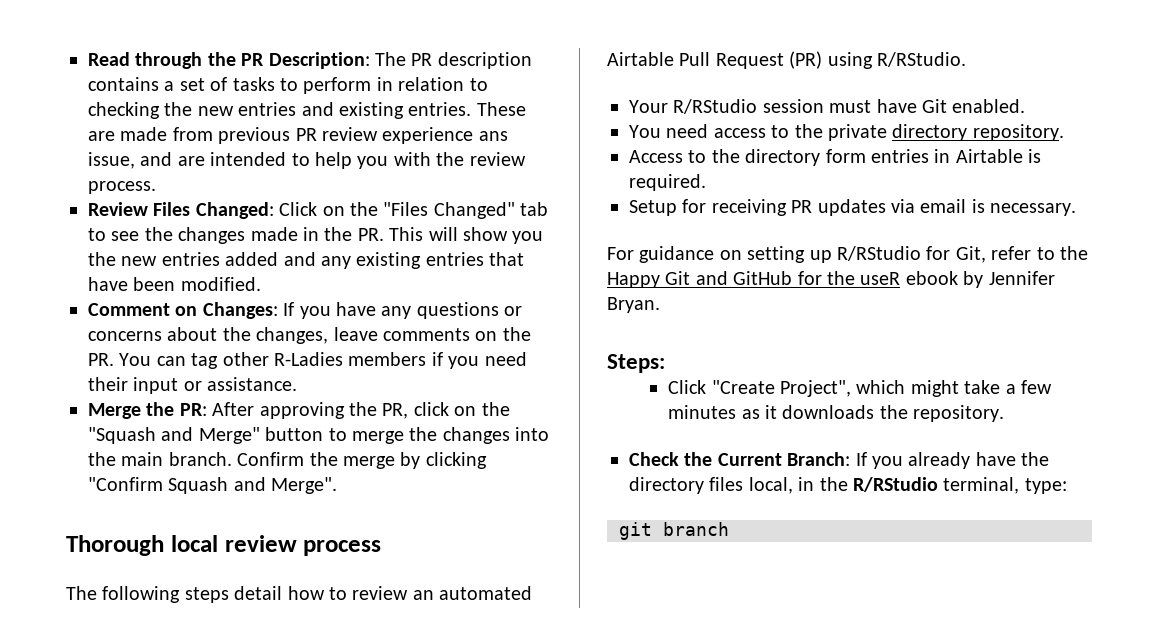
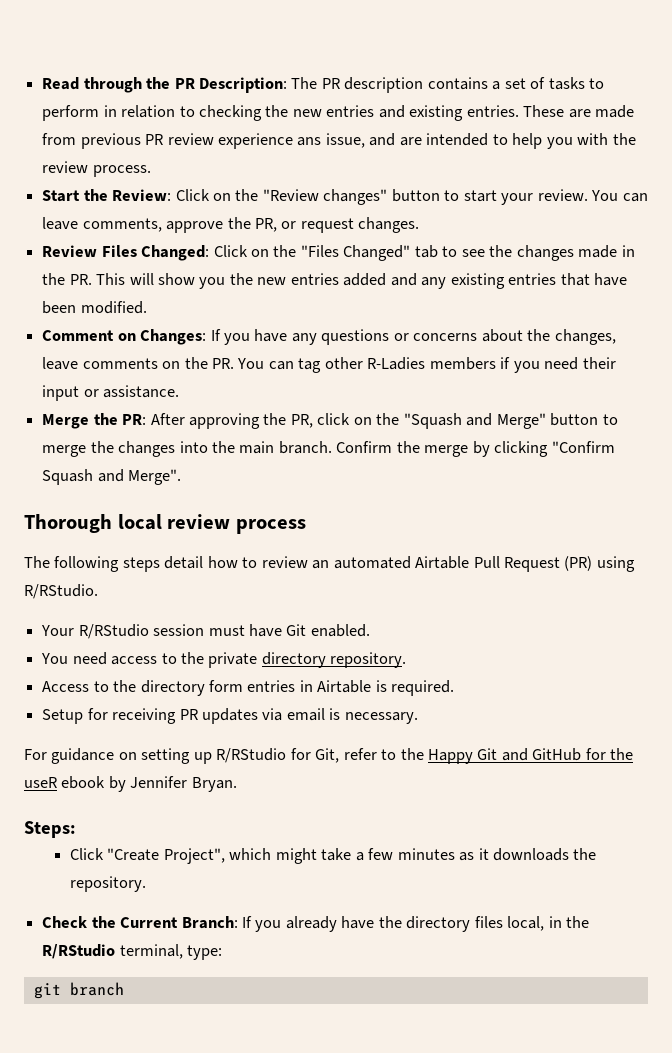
(156, 187) none -> [42,189,648,205] [42,217,420,233] // Start the Review: Click on the "Review changes" button to start your review. You can leave comments, approve the PR, or request changes.

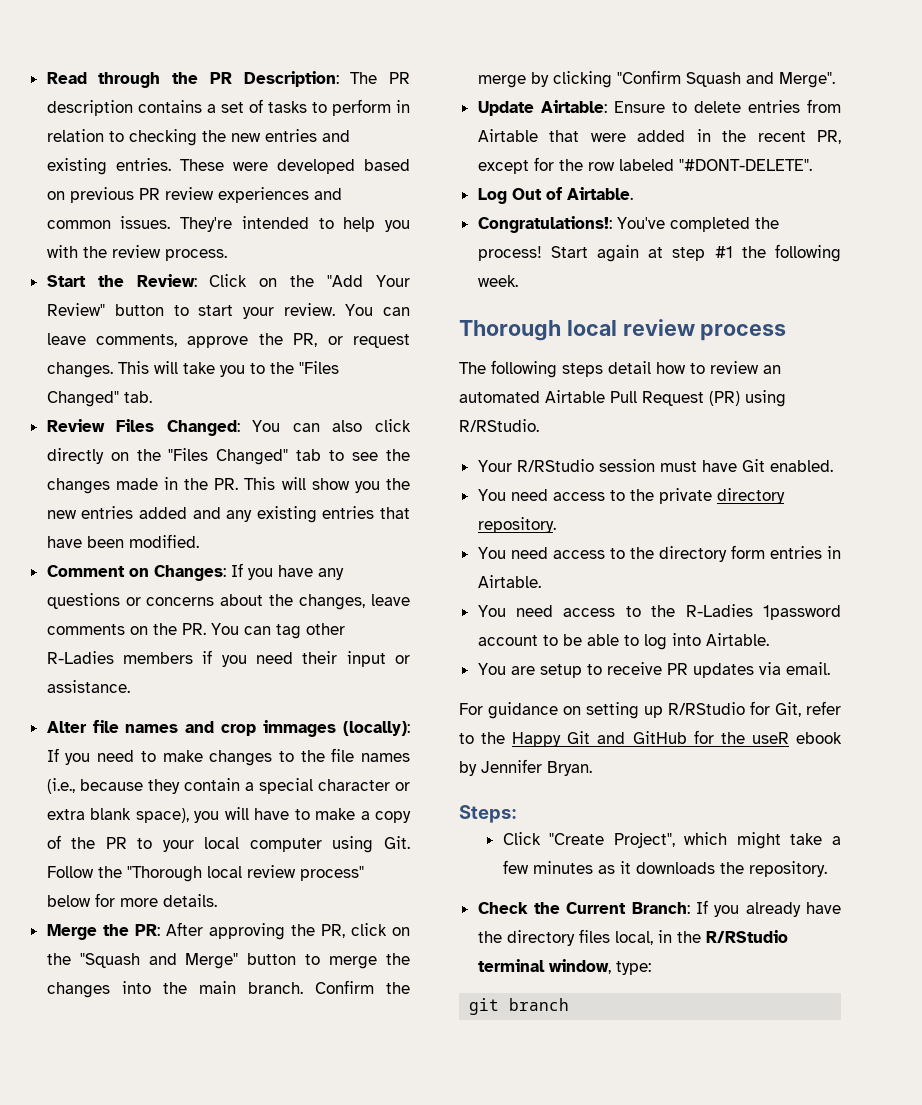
[568,105,635,118] [42,133,422,149] are made from previous PR review experience ans issue, and are -> [232,159,410,174] [46,187,342,203] [46,216,233,232] were developed based on previous PR review experiences and common issues. They're
[262,189,388,205] "Review changes" -> [327,275,410,287] [46,303,105,316] "Add Your Review"
[42,245,248,261] // Review Files Changed: Click -> [117,361,339,377] [46,391,152,407] [46,419,412,436] [46,448,104,464] This will take you to the "Files Changed" tab. // Review Files Changed: You can also click directly
(180, 391) none -> [46,720,410,737] [46,748,410,766] [46,778,410,794] [46,807,411,823] [46,835,410,853] [46,865,364,882] [46,893,217,907] // Alter file names and crop immages (locally): If you need to make changes to the file names (i.e., because they contain a special character or extra blank space), you will have to make a copy of the PR to your local computer using Git. Follow the "Thorough local review process" below for more details.
(182, 477) none -> [477,99,841,116] [477,129,841,144] [477,157,812,174] [477,187,633,204] [477,216,779,233] [477,244,841,262] [477,275,518,287] // Update Airtable: Ensure to delete entries from Airtable that were added in the recent PR, except for the row labeled "#DONT-DELETE". // Log Out of Airtable. // Congratulations!: You've completed the process! Start again at step #1 the following week.
[42,681,90,692] Access -> [477,547,605,559] You need access
[317,680,455,696] [42,708,418,724] Airtable is required. // Setup for receiving PR updates via email is necessary. -> [477,575,541,588] [477,604,841,620] [477,633,769,650] [477,662,830,678] Airtable. // You need access to the R-Ladies 1password account to be able to log into Airtable. // You are setup to receive PR updates via email.
[119,944,183,959] terminal, -> [477,959,611,974] terminal window,

